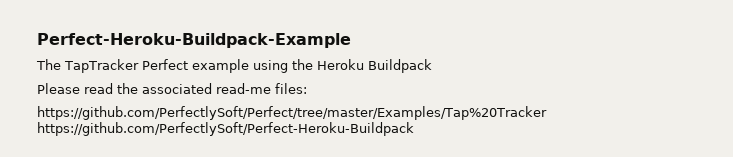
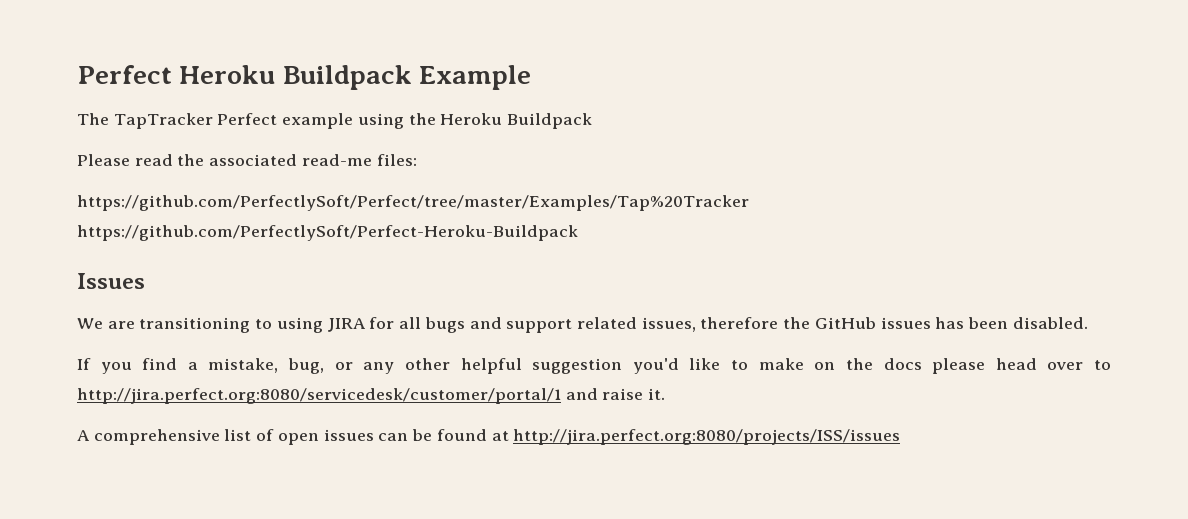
[37,33,351,48] Perfect-Heroku-Buildpack-Example -> [77,65,532,90] Perfect Heroku Buildpack Example
(414, 129) none -> [77,273,145,289] [77,317,1088,333] [77,358,1111,374] [77,388,666,404] [77,429,901,445] // Issues // We are transitioning to using JIRA for all bugs and support related issues, therefore the GitHub issues has been disabled. // If you find a mistake, bug, or any other helpful suggestion you'd like to make on the docs please head over to http://jira.perfect.org:8080/servicedesk/customer/portal/1 and raise it. // A comprehensive list of open issues can be found at http://jira.perfect.org:8080/projects/ISS/issues

